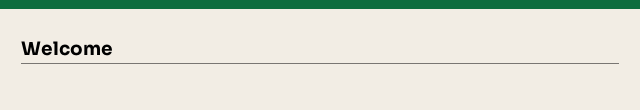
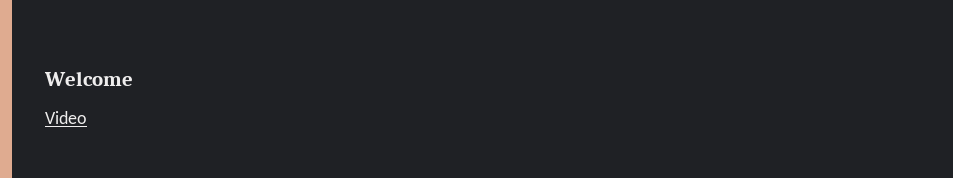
(113, 48) none -> [45,111,87,124] // Video

